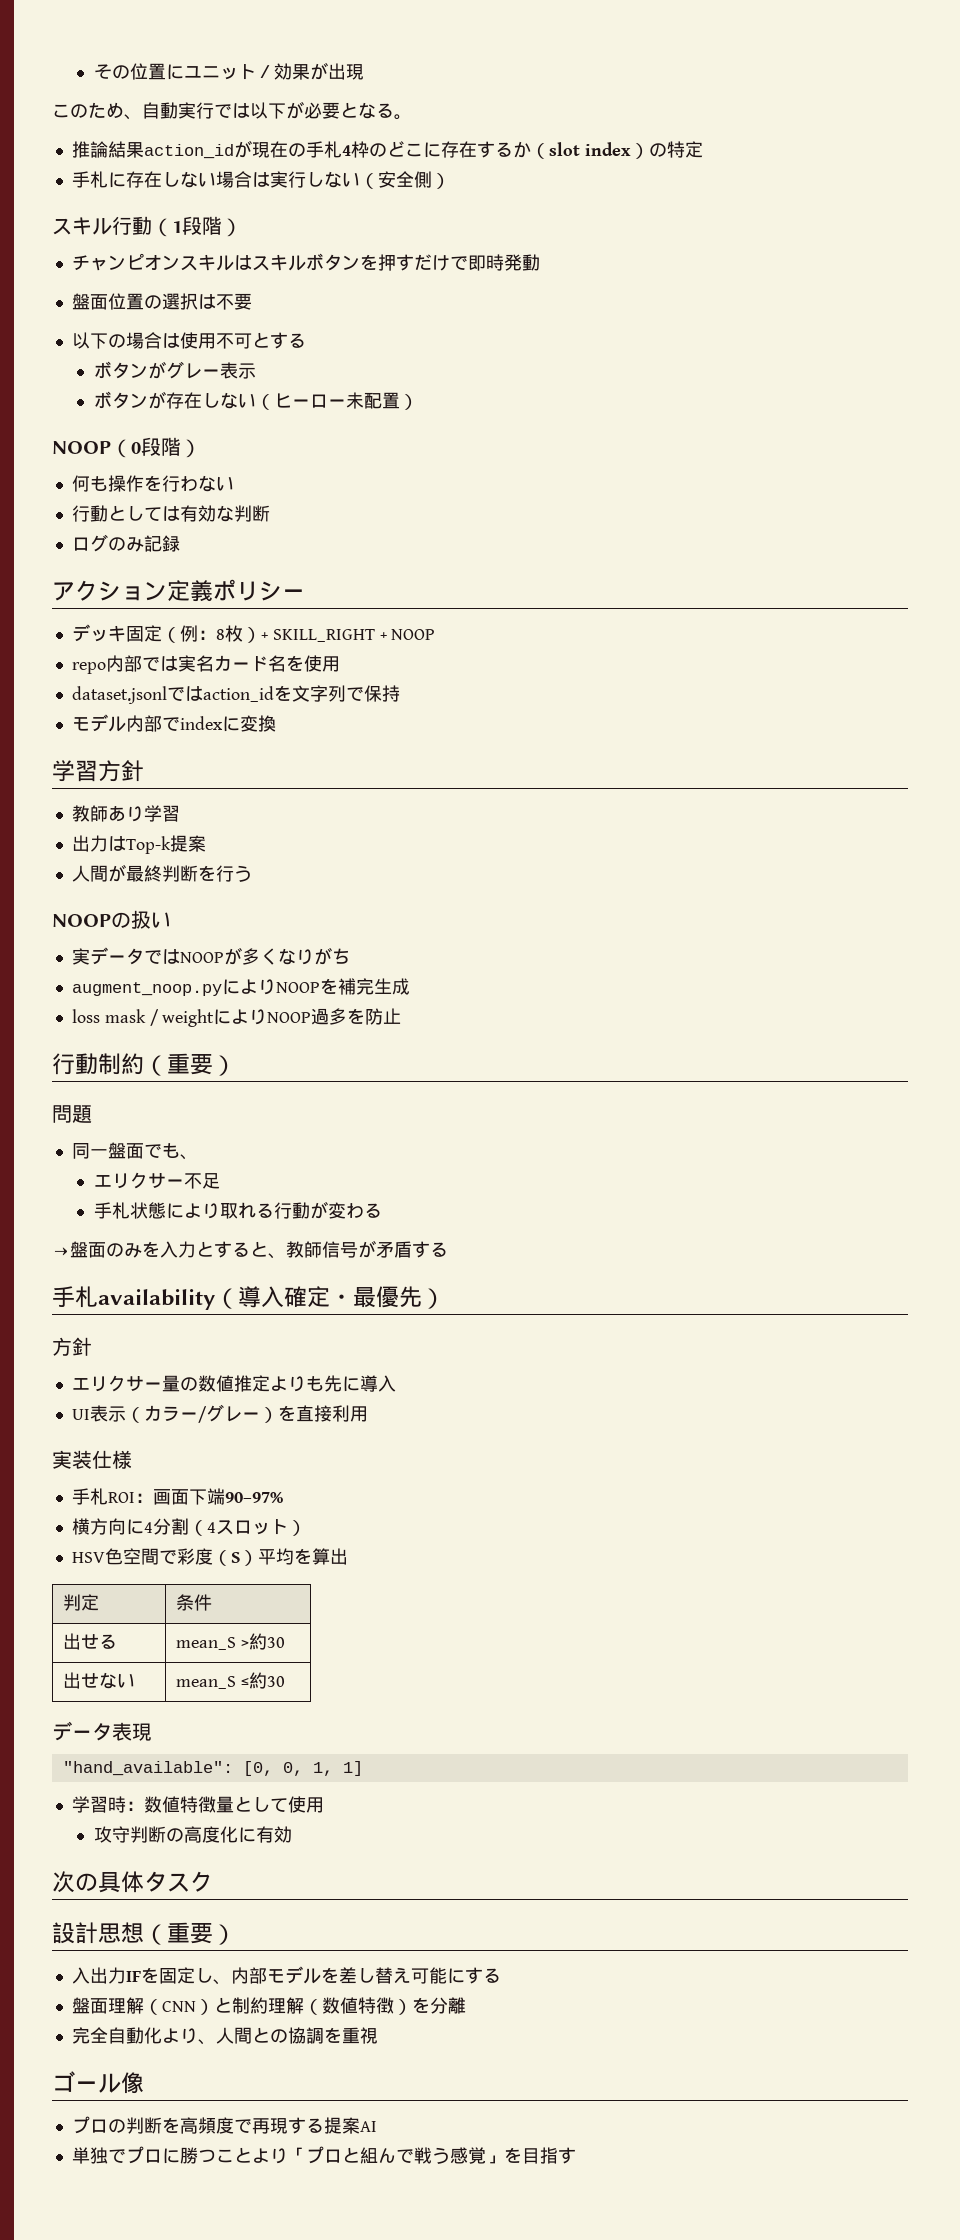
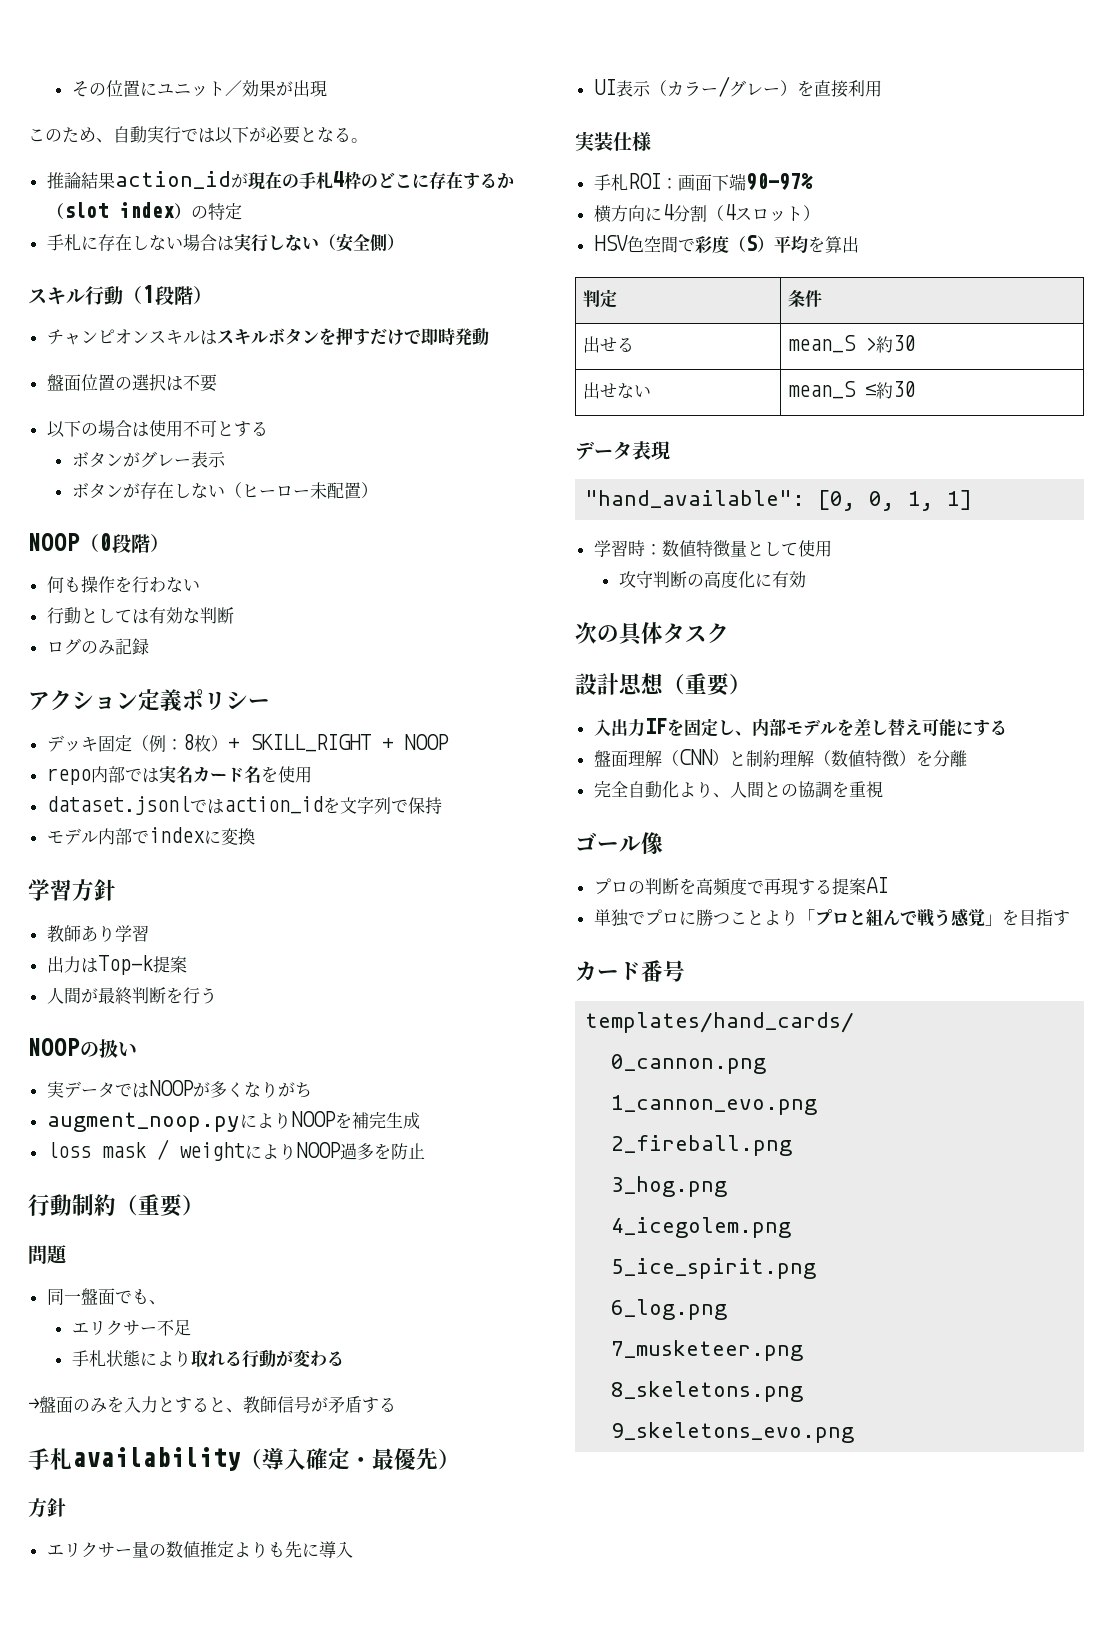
(576, 2155) none -> [575,960,685,982] [585,1012,855,1033] [611,1054,767,1074] [611,1095,818,1115] [611,1135,793,1156] [611,1176,728,1197] [611,1217,792,1238] [611,1258,817,1279] [611,1299,728,1320] [611,1340,804,1361] [611,1381,804,1402] [611,1422,855,1443] // カード番号 // templates/hand_cards/ // 0_cannon.png // 1_cannon_evo.png // 2_fireball.png // 3_hog.png // 4_icegolem.png // 5_ice_spirit.png // 6_log.png // 7_musketeer.png // 8_skeletons.png // 9_skeletons_evo.png

